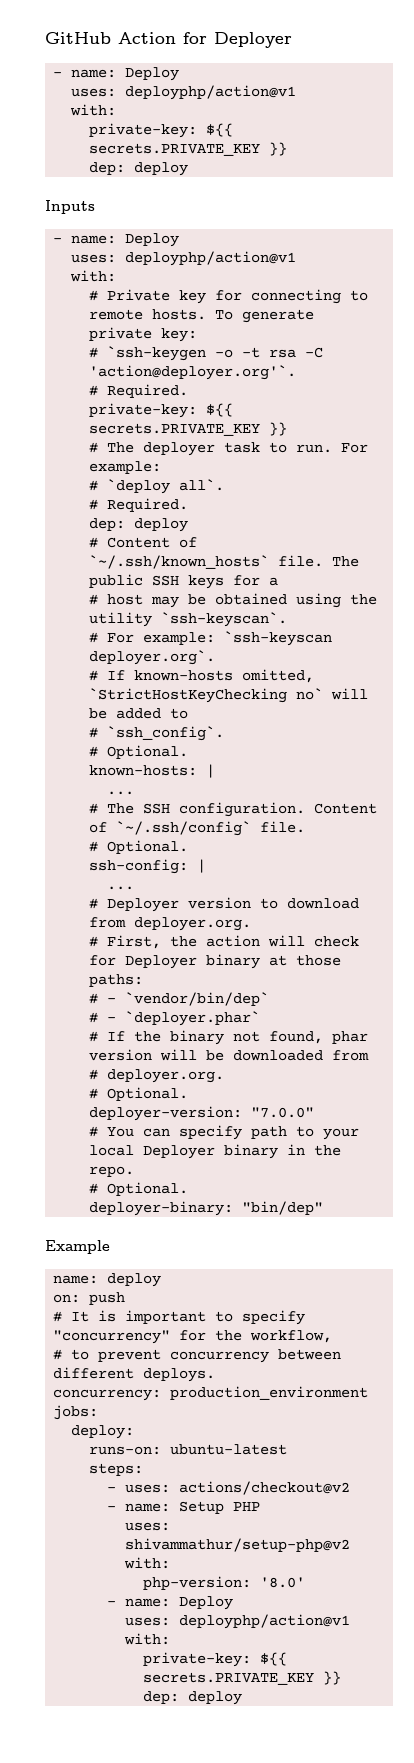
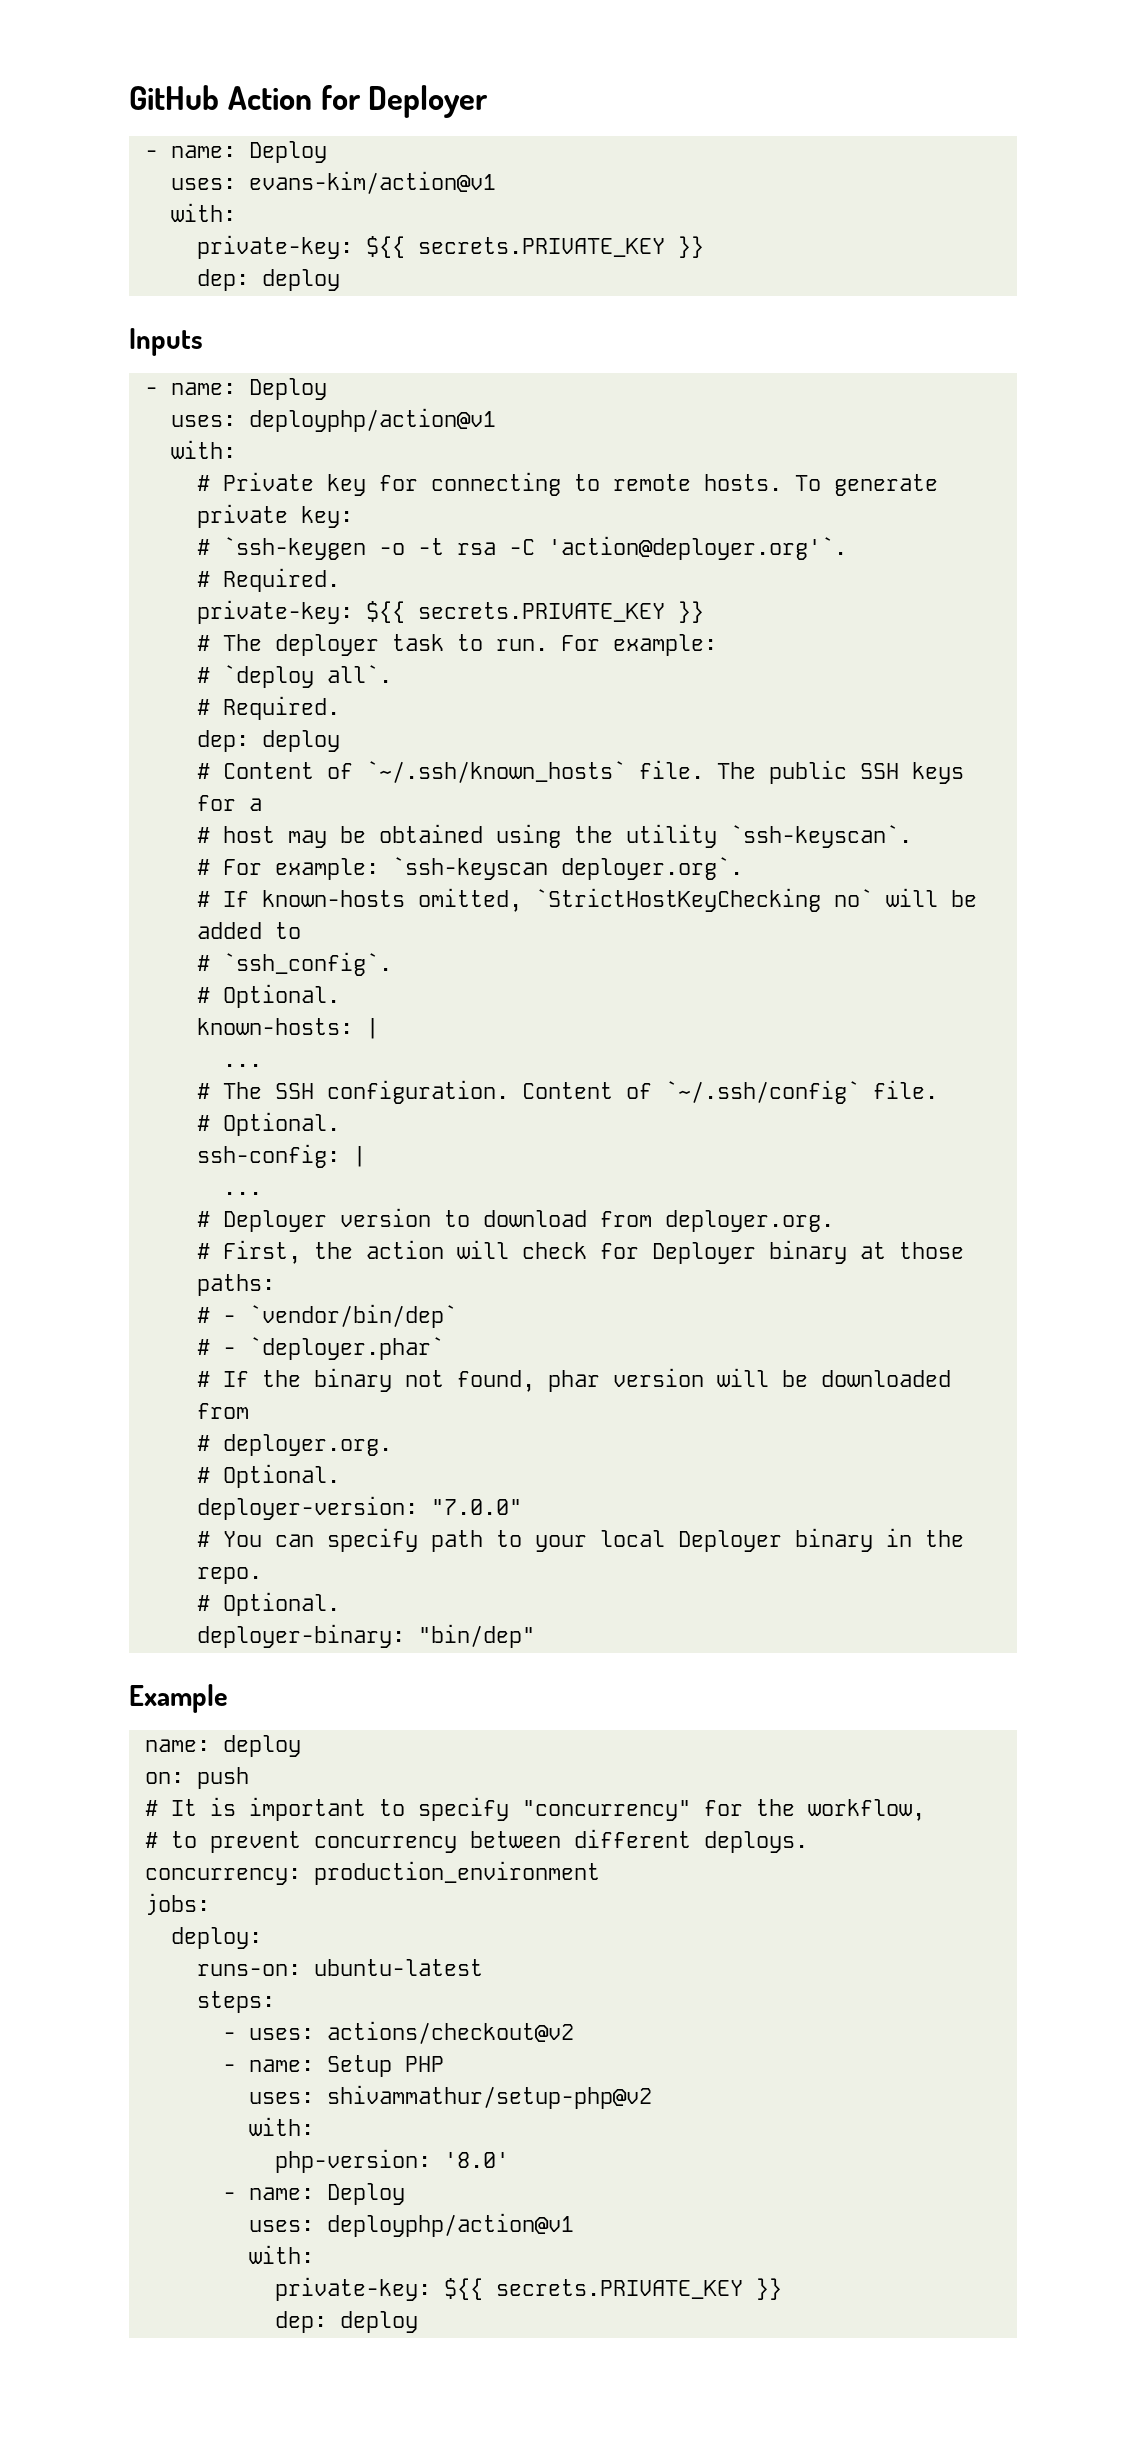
[124,85,296,100] deployphp/action@v1 -> [248,171,496,194] evans-kim/action@v1

